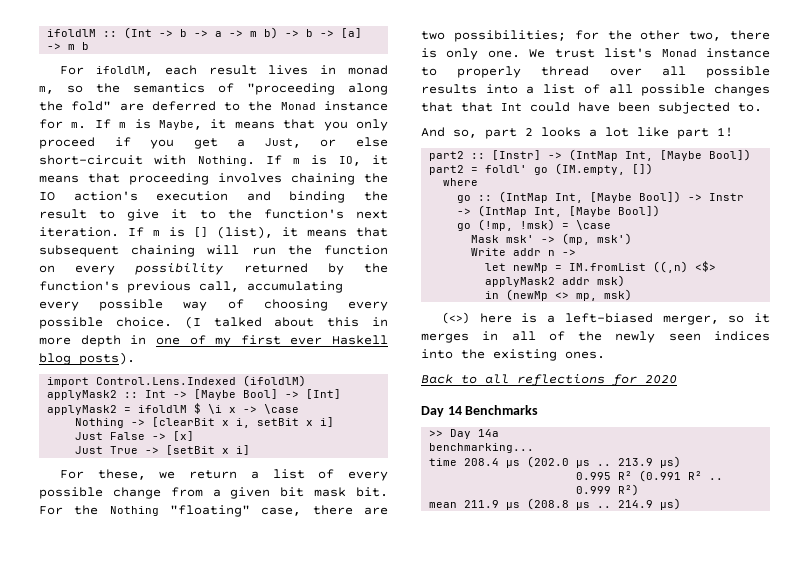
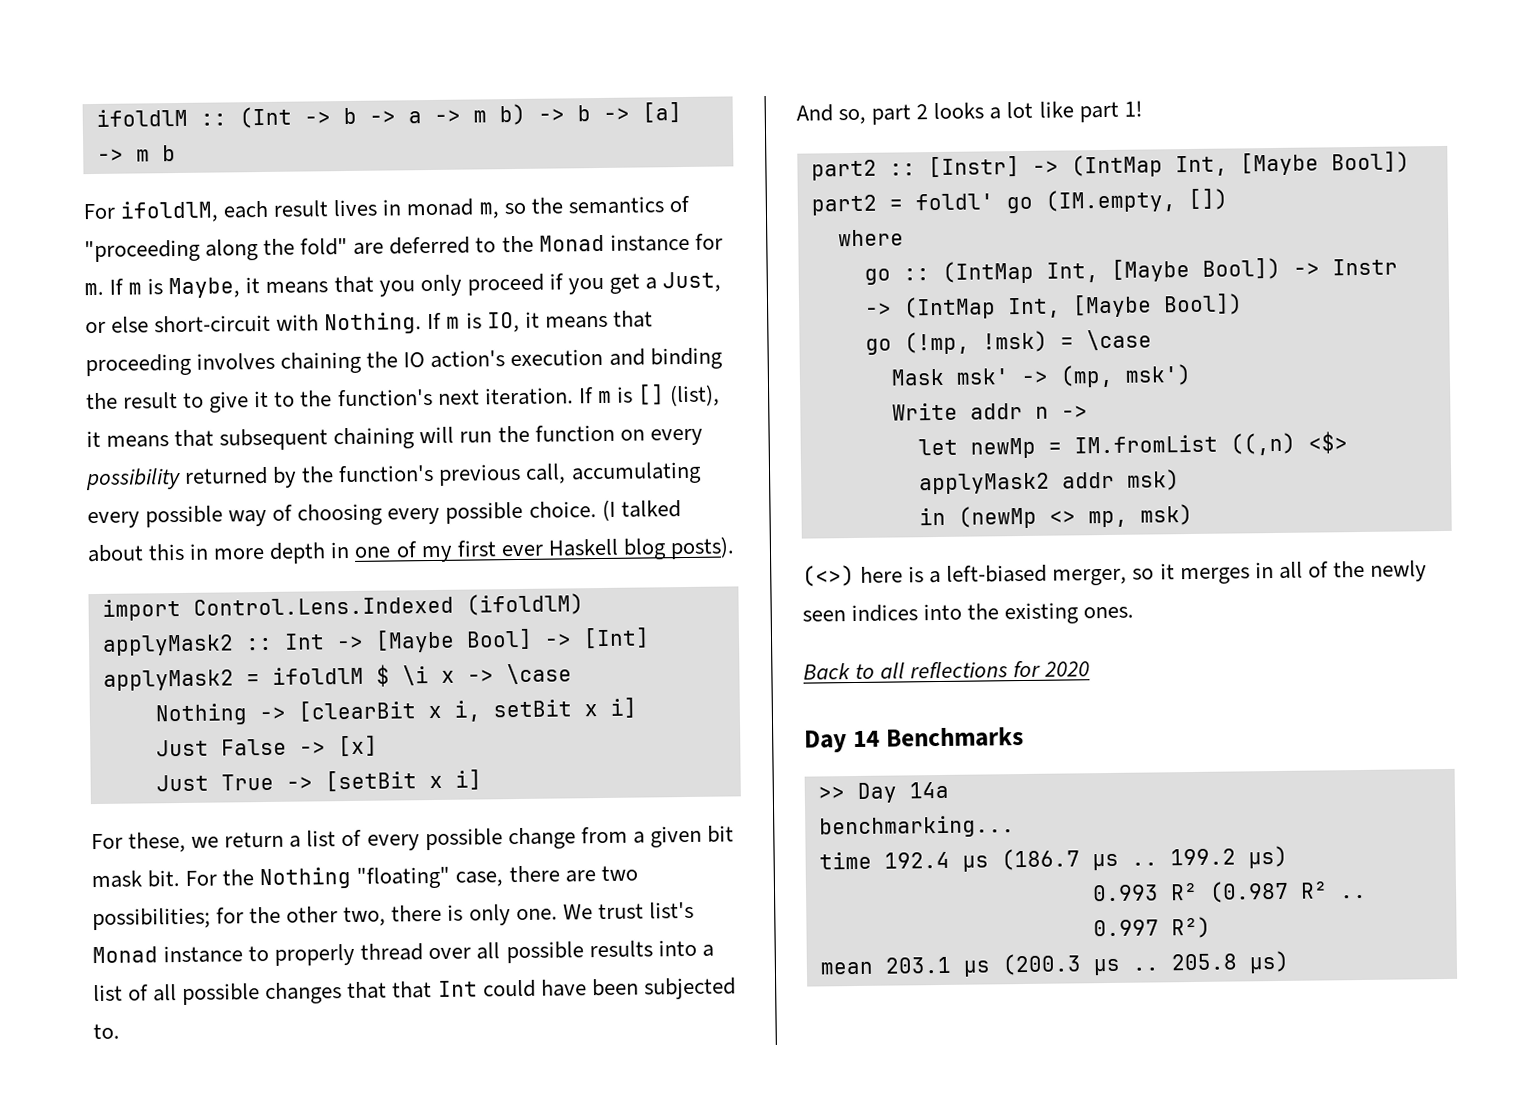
[464,456,654,468] 208.4 μs (202.0 μs .. 213.9 -> [883,848,1236,872] 192.4 μs (186.7 μs .. 199.2
[576,470,682,482] 0.995 R² (0.991 -> [1091,880,1289,903] 0.993 R² (0.987
[576,486,612,494] 0.999 -> [1092,919,1159,937] 0.997
[464,498,654,510] 211.9 μs (208.8 μs .. 214.9 -> [884,953,1237,977] 203.1 μs (200.3 μs .. 205.8

